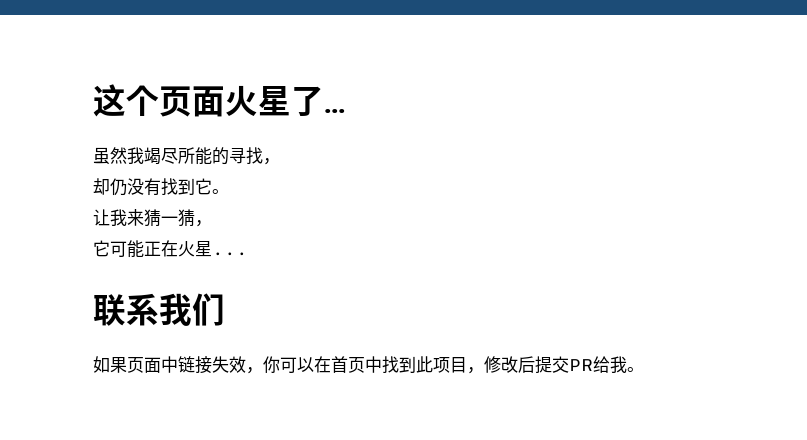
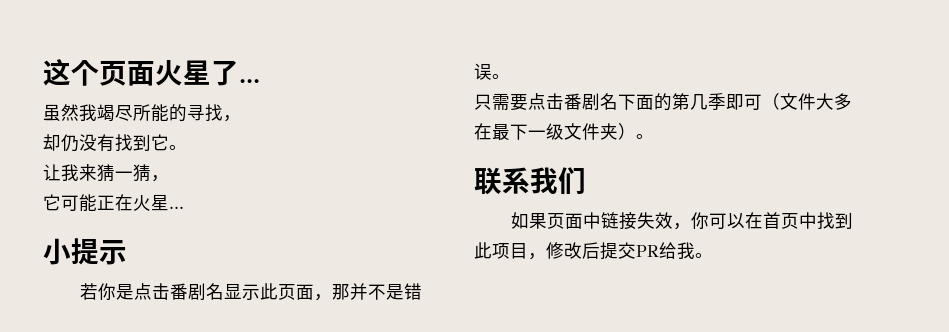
(248, 254) none -> [43,238,127,265] [80,283,423,301] [474,63,510,80] [474,93,852,111] [474,123,654,140] // 小提示 // 若你是点击番剧名显示此页面，那并不是错误。 // 只需要点击番剧名下面的第几季即可（文件大多在最下一级文件夹）。

